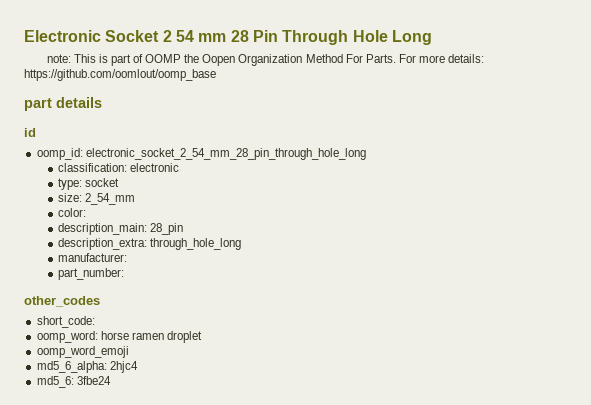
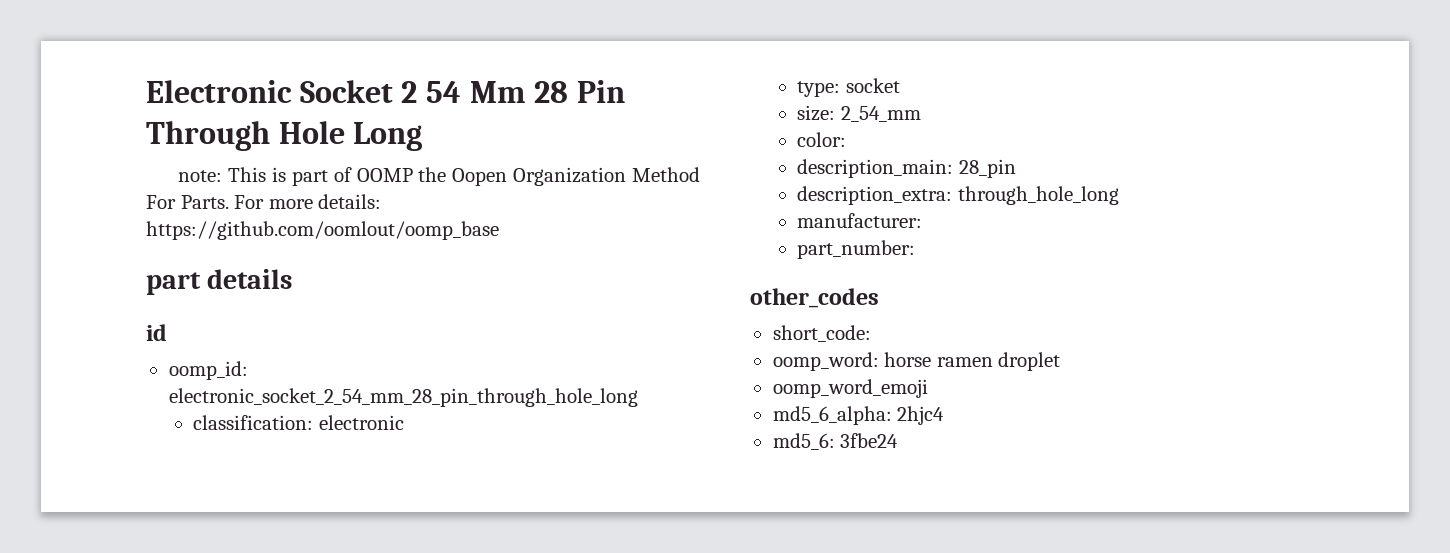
[198,33,227,42] mm -> [469,81,526,103] Mm

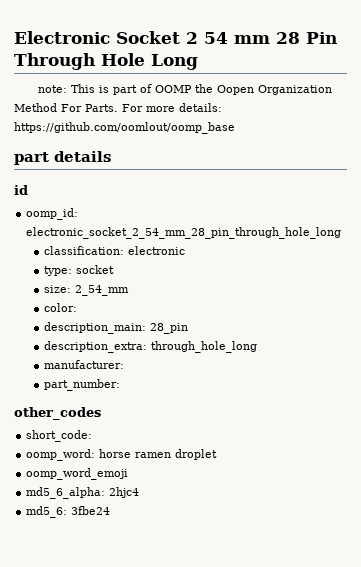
[469,81,526,103] Mm -> [234,35,270,44] mm

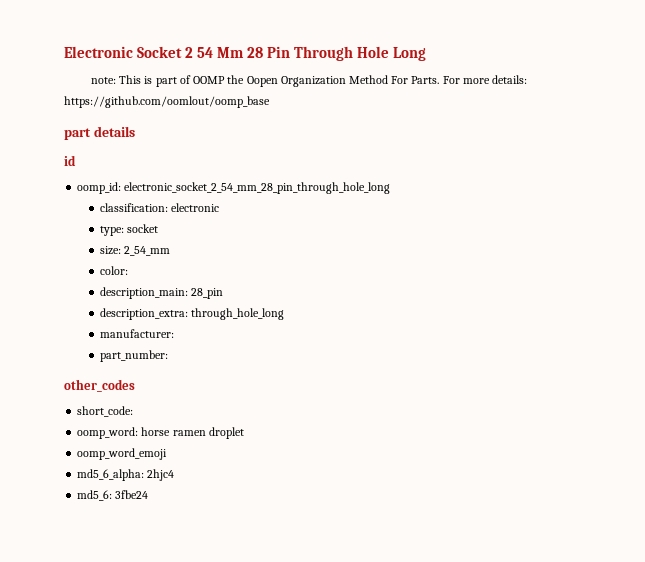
[234,35,270,44] mm -> [217,47,245,58] Mm

